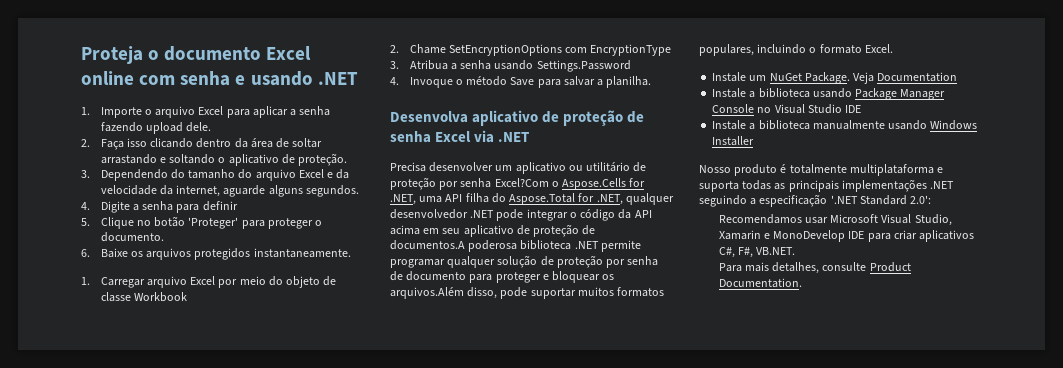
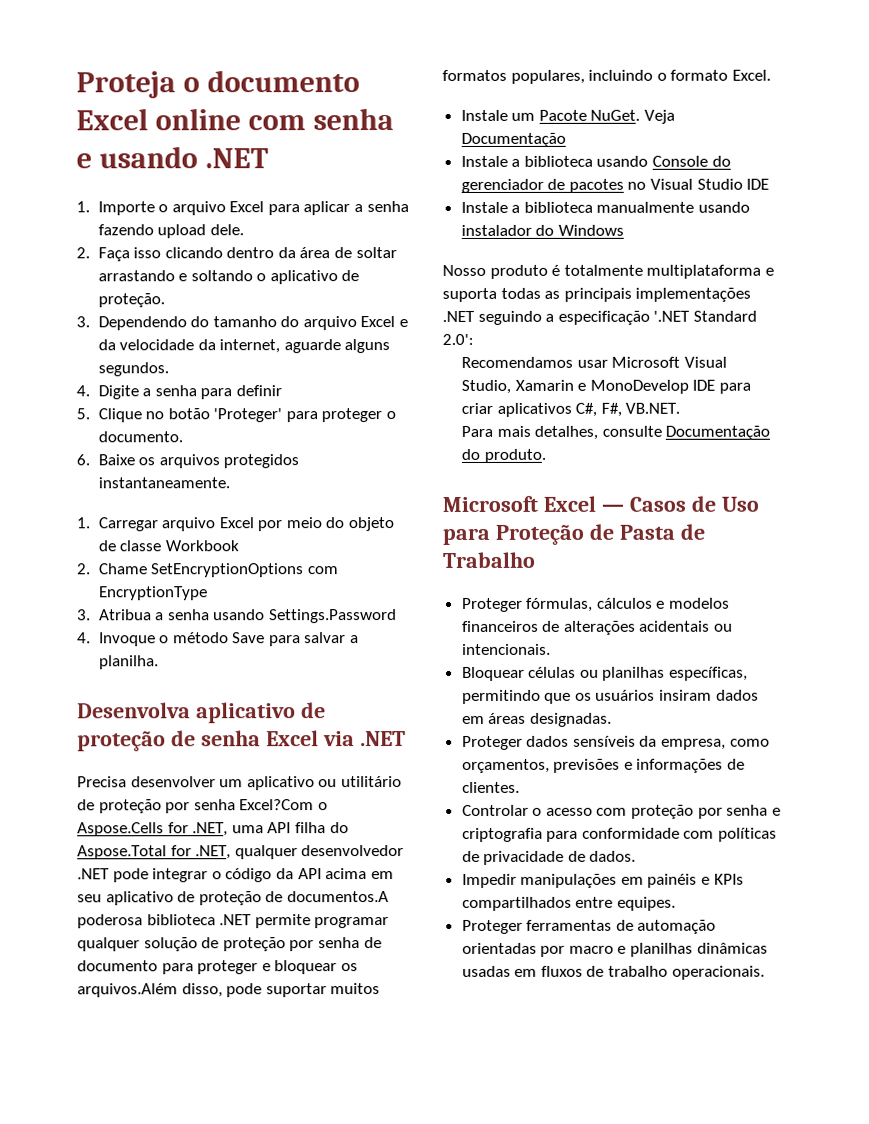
[769,72,958,84] NuGet Package. Veja Documentation -> [538,109,676,124] [460,132,566,147] Pacote NuGet. Veja Documentação
[855,88,946,100] [712,104,755,113] Package Manager Console -> [652,155,731,167] [460,178,624,193] Console do gerenciador de pacotes
(928, 125) none -> [460,224,555,236] instalador do
[712,136,755,146] Installer -> (624, 230) none
[869,262,911,272] [718,278,802,288] Product Documentation. -> [665,425,771,440] [460,448,546,463] [442,495,759,512] [442,523,705,545] [442,551,536,568] [461,597,731,612] [461,620,734,635] [461,643,551,655] [461,666,749,681] [461,689,759,704] [461,712,612,727] [461,735,770,750] [461,758,746,773] [461,781,520,793] [461,804,781,819] [461,827,778,842] [461,850,637,865] [461,873,744,888] [461,896,676,911] [461,919,717,934] [461,942,768,957] [461,965,765,980] Documentação do produto. // Microsoft Excel — Casos de Uso para Proteção de Pasta de Trabalho // Proteger fórmulas, cálculos e modelos financeiros de alterações acidentais ou intencionais. // Bloquear células ou planilhas específicas, permitindo que os usuários insiram dados em áreas designadas. // Proteger dados sensíveis da empresa, como orçamentos, previsões e informações de clientes. // Controlar o acesso com proteção por senha e criptografia para conformidade com políticas de privacidade de dados. // Impedir manipulações em painéis e KPIs compartilhados entre equipes. // Proteger ferramentas de automação orientadas por macro e planilhas dinâmicas usadas em fluxos de trabalho operacionais.

